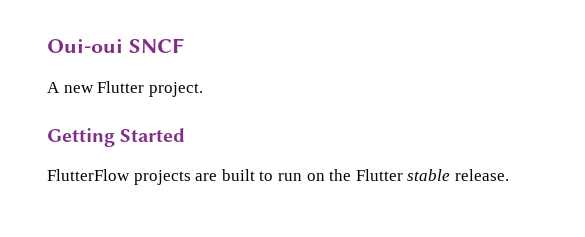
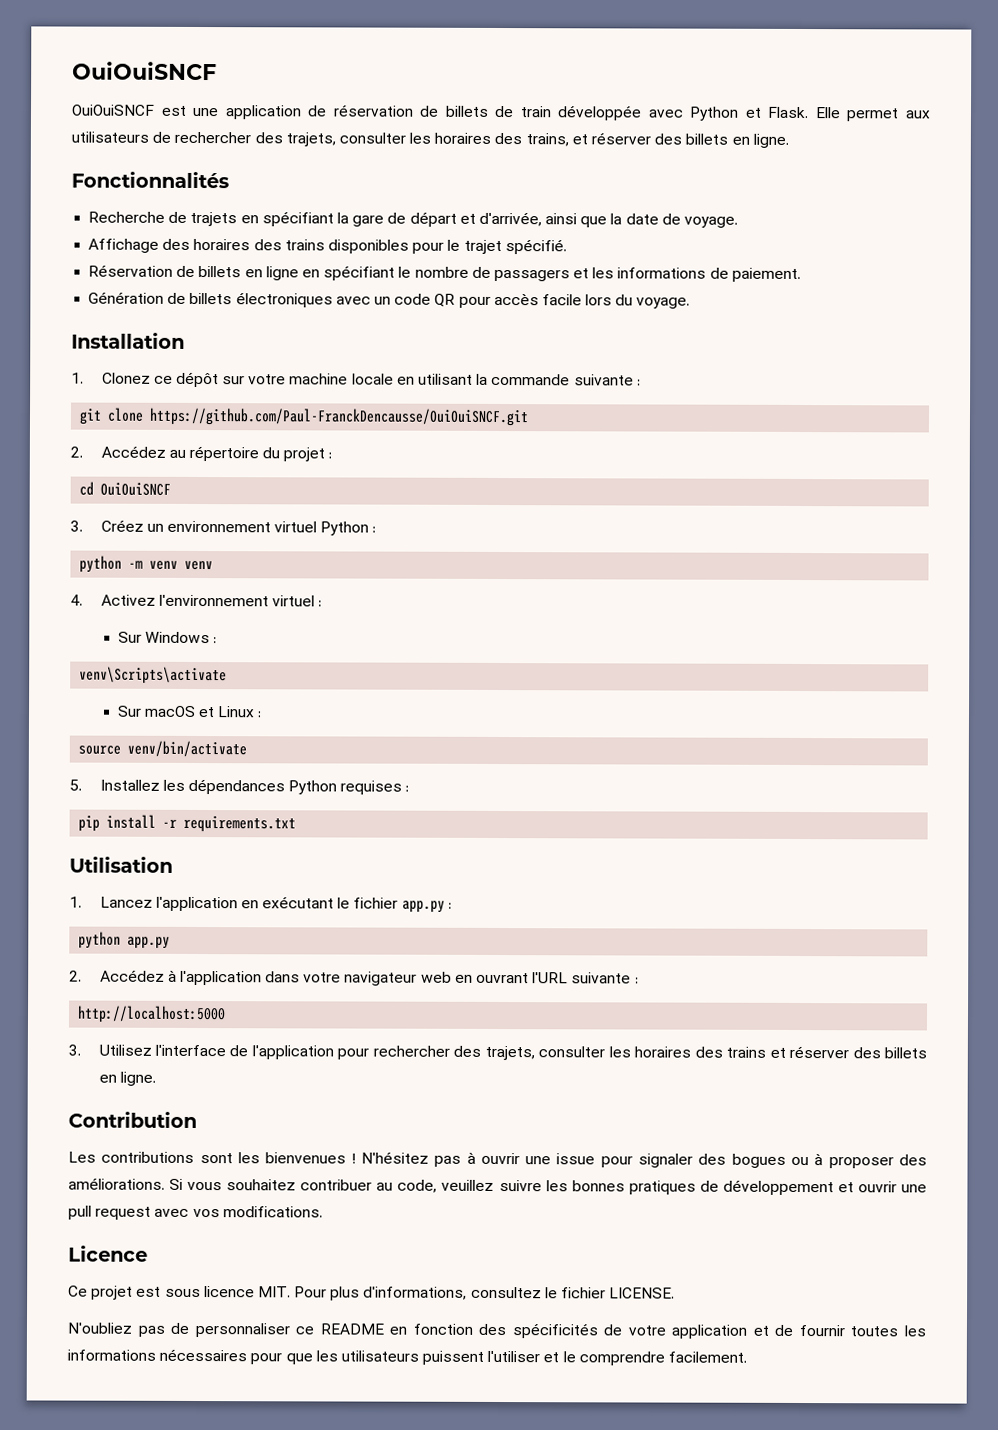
[47,38,184,53] [47,81,203,97] [47,128,186,147] [47,169,509,185] Oui-oui SNCF // A new Flutter project. // Getting Started // FlutterFlow projects are built to run on the Flutter stable release. -> [72,61,217,81] [71,104,931,122] [71,131,789,148] [71,171,229,189] [88,211,739,228] [88,238,567,255] [88,264,801,282] [88,291,691,309] [71,332,185,349] [71,371,641,388] [79,407,530,427] [70,445,333,462] [79,481,172,496] [70,519,377,536] [79,555,214,573] [70,594,323,607] [117,631,217,644] [79,666,228,685] [116,705,263,718] [78,740,248,758] [69,778,410,795] [78,814,297,833] [69,856,173,873] [69,896,452,913] [78,931,171,949] [69,969,639,986] [77,1005,227,1024] [68,1044,927,1061] [98,1071,156,1086] [68,1111,197,1128] [68,1151,927,1169] [68,1177,927,1196] [68,1205,323,1220] [68,1245,148,1262] [68,1285,676,1301] [67,1322,926,1339] [67,1348,748,1366] OuiOuiSNCF // OuiOuiSNCF est une application de réservation de billets de train développée avec Python et Flask. Elle permet aux utilisateurs de rechercher des trajets, consulter les horaires des trains, et réserver des billets en ligne. // Fonctionnalités // Recherche de trajets en spécifiant la gare de départ et d'arrivée, ainsi que la date de voyage. // Affichage des horaires des trains disponibles pour le trajet spécifié. // Réservation de billets en ligne en spécifiant le nombre de passagers et les informations de paiement. // Génération de billets électroniques avec un code QR pour accès facile lors du voyage. // Installation // 1. Clonez ce dépôt sur votre machine locale en utilisant la commande suivante : // git clone https://github.com/Paul-FranckDencausse/OuiOuiSNCF.git // 2. Accédez au répertoire du projet : // cd OuiOuiSNCF // 3. Créez un environnement virtuel Python : // python -m venv venv // 4. Activez l'environnement virtuel : // Sur Windows : // venv\Scripts\activate // Sur macOS et Linux : // source venv/bin/activate // 5. Installez les dépendances Python requises : // pip install -r requirements.txt // Utilisation // 1. Lancez l'application en exécutant le fichier app.py : // python app.py // 2. Accédez à l'application dans votre navigateur web en ouvrant l'URL suivante : // http://localhost:5000 // 3. Utilisez l'interface de l'application pour rechercher des trajets, consulter les horaires des trains et réserver des billets en ligne. // Contribution // Les contributions sont les bienvenues ! N'hésitez pas à ouvrir une issue pour signaler des bogues ou à proposer des améliorations. Si vous souhaitez contribuer au code, veuillez suivre les bonnes pratiques de développement et ouvrir une pull request avec vos modifications. // Licence // Ce projet est sous licence MIT. Pour plus d'informations, consultez le fichier LICENSE. // N'oubliez pas de personnaliser ce README en fonction des spécificités de votre application et de fournir toutes les informations nécessaires pour que les utilisateurs puissent l'utiliser et le comprendre facilement.

